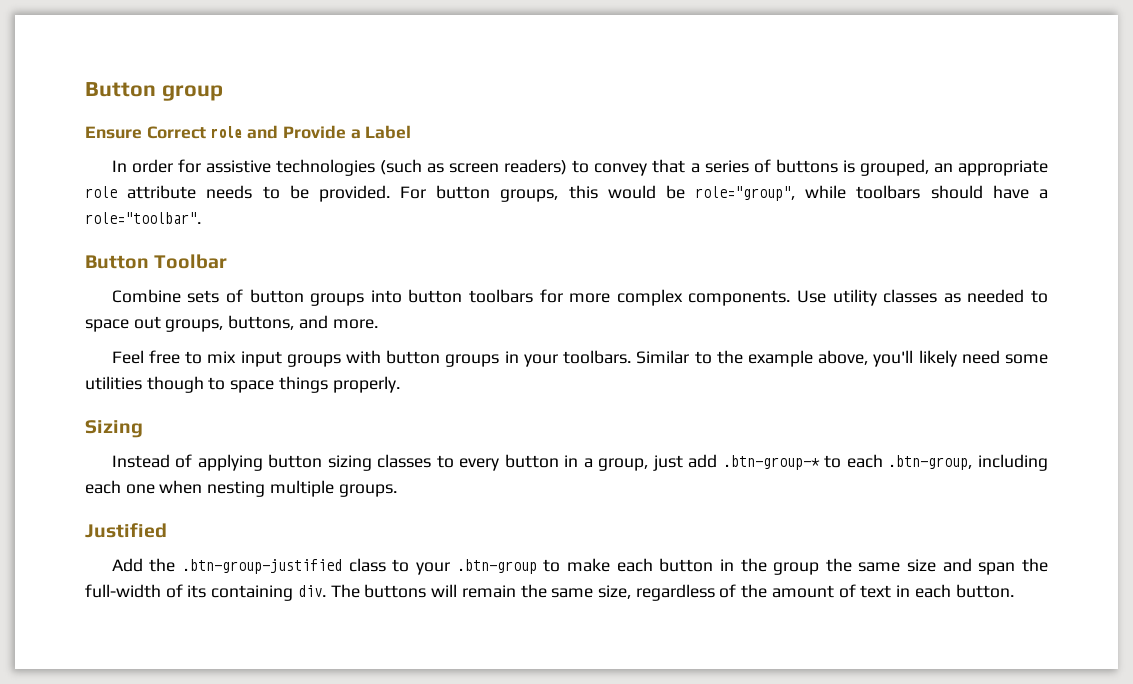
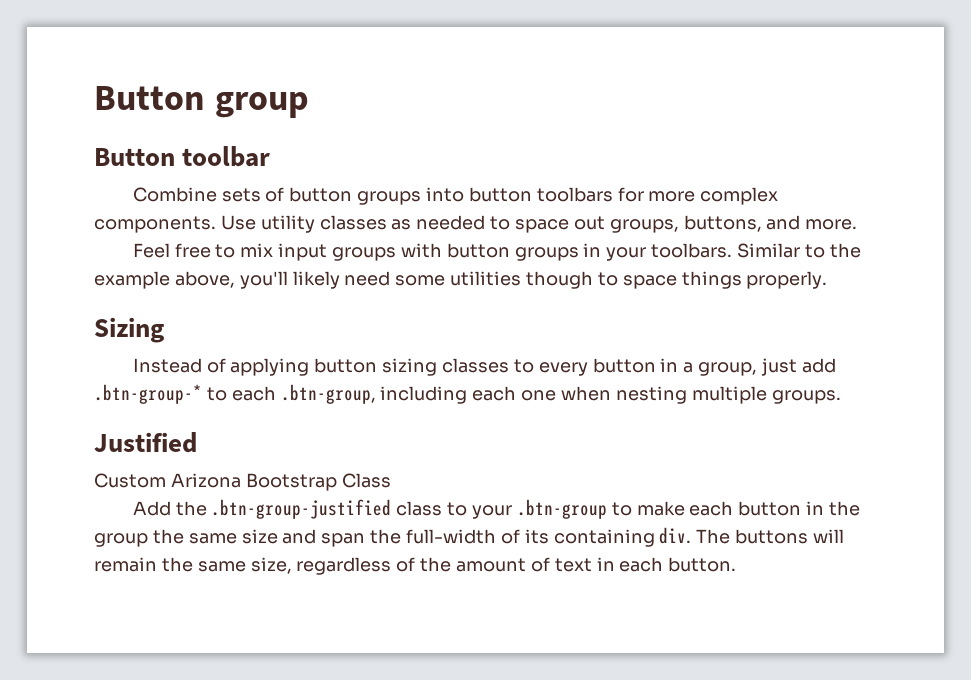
[85,125,412,139] [111,159,1048,176] [85,185,1048,202] [85,212,201,224] [85,254,228,269] // Ensure Correct role and Provide a Label // In order for assistive technologies (such as screen readers) to convey that a series of buttons is grouped, an appropriate role attribute needs to be provided. For button groups, this would be role="group", while toolbars should have a role="toolbar". // Button Toolbar -> [94,146,271,167] // Button toolbar
(167, 530) none -> [94,473,391,491] // Custom Arizona Bootstrap Class

